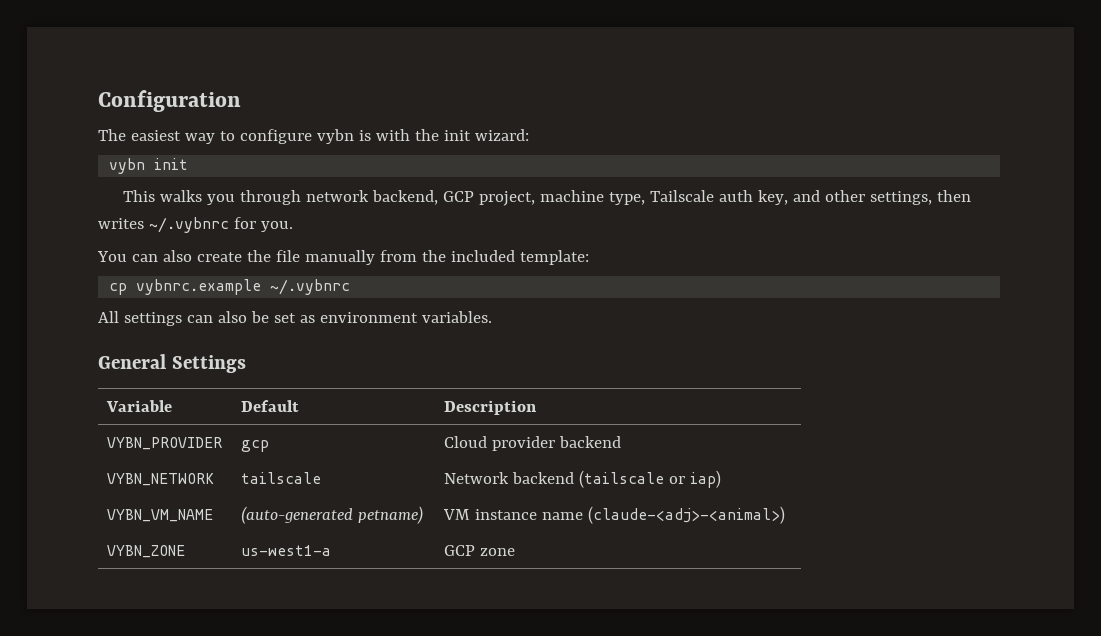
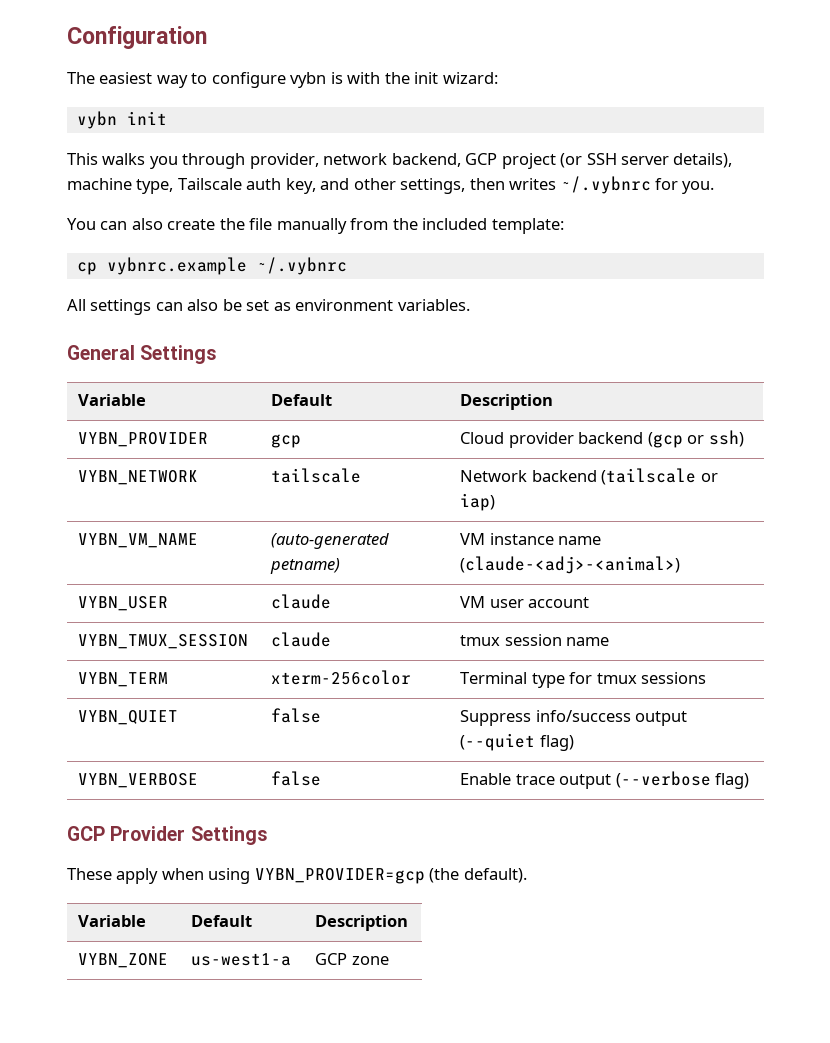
(302, 197) none -> [249,153,319,169] provider,
[479,191,536,206] project, -> [501,153,733,169] project (or SSH server details),
(622, 442) none -> [647,430,744,448] (gcp or ssh)
(786, 515) none -> [78,596,169,611] [271,594,332,609] [460,596,590,608] [78,634,249,649] [271,632,332,647] [460,634,610,646] [78,672,169,687] [271,670,412,685] [460,672,707,688] [78,710,179,725] [271,708,322,723] [460,710,688,726] [460,733,574,751] [78,773,199,788] [271,771,322,786] [460,771,750,789] [67,826,267,845] [67,868,527,884] [78,915,147,927] [191,915,253,927] [315,915,409,931] // VYBN_USER | claude | VM user account // VYBN_TMUX_SESSION | claude | tmux session name // VYBN_TERM | xterm-256color | Terminal type for tmux sessions // VYBN_QUIET | false | Suppress info/success output (--quiet flag) // VYBN_VERBOSE | false | Enable trace output (--verbose flag) // GCP Provider Settings // These apply when using VYBN_PROVIDER=gcp (the default). // Variable | Default | Description

